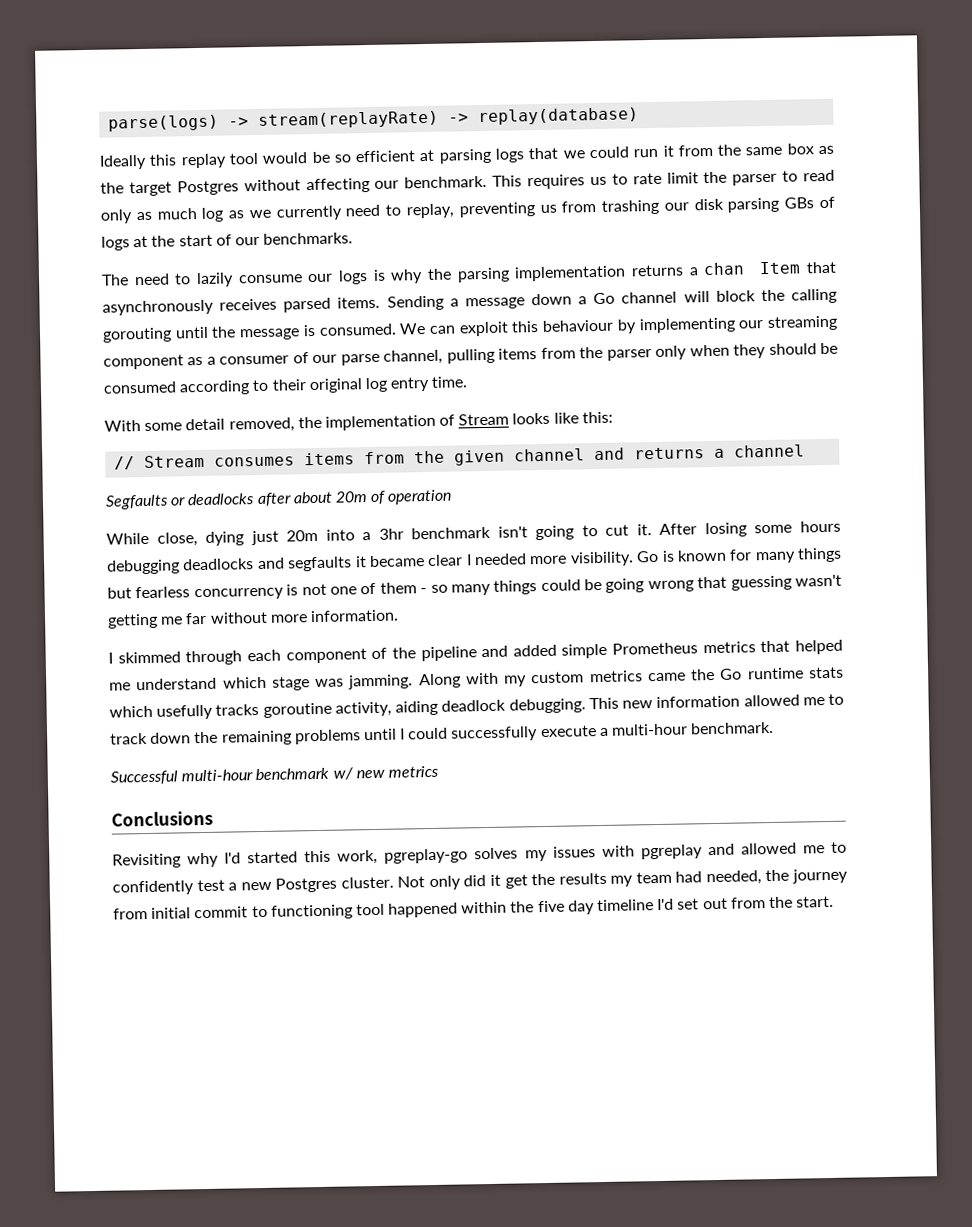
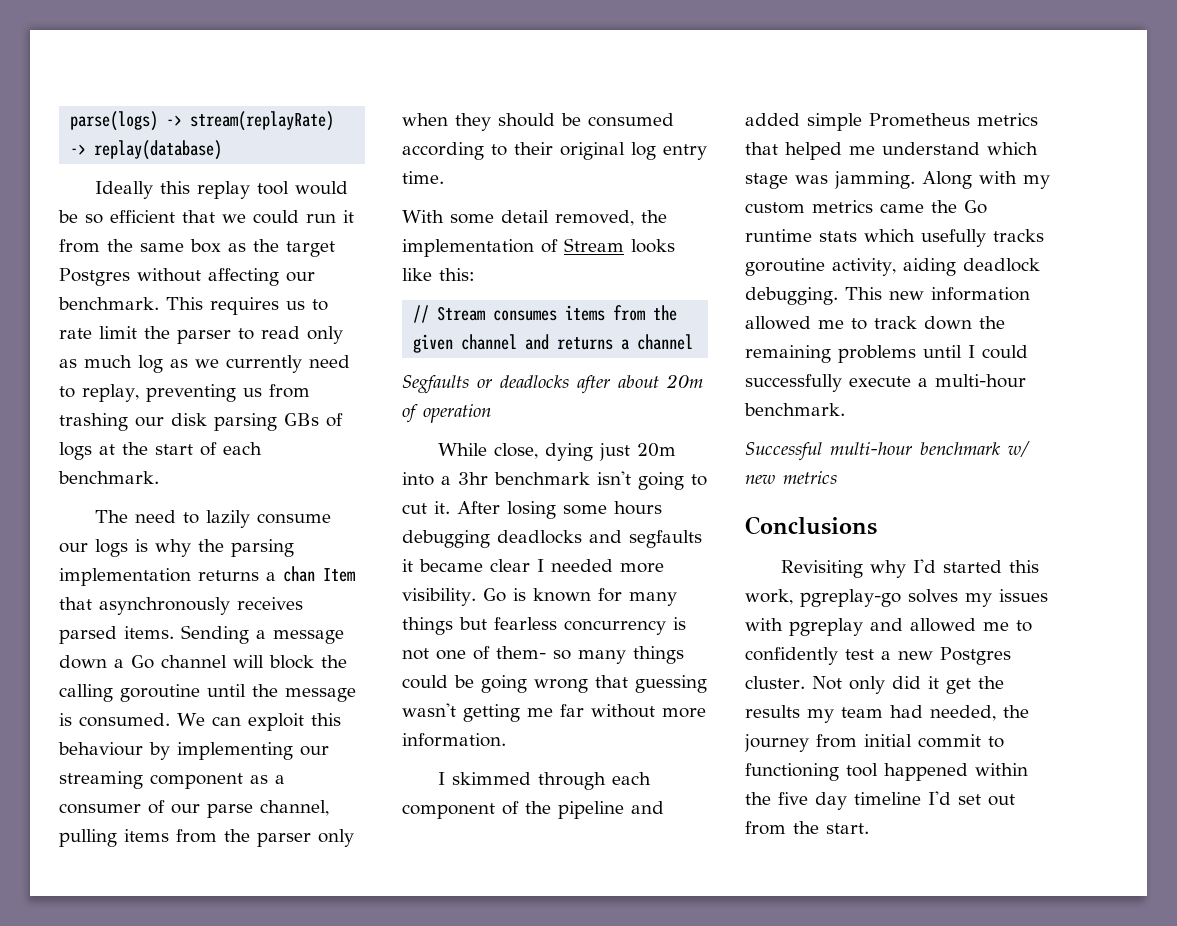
[419,148,525,164] at parsing logs -> (175, 216) none
[234,232,354,246] our benchmarks. -> [223,442,262,455] [58,471,159,484] each benchmark.
[102,327,172,343] gorouting -> [120,684,200,702] goroutine
[379,582,428,594] them - -> [496,646,546,659] them-

